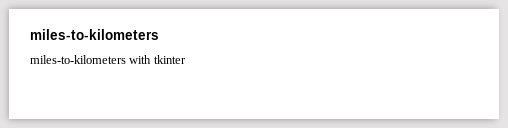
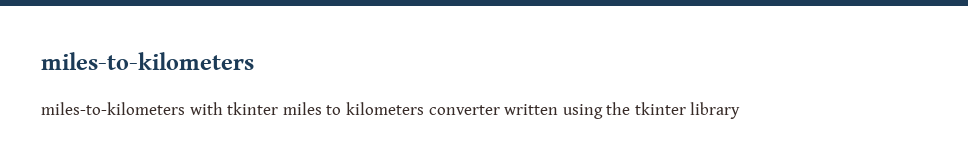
(186, 59) none -> [282,102,741,119] miles to kilometers converter written using the tkinter library

